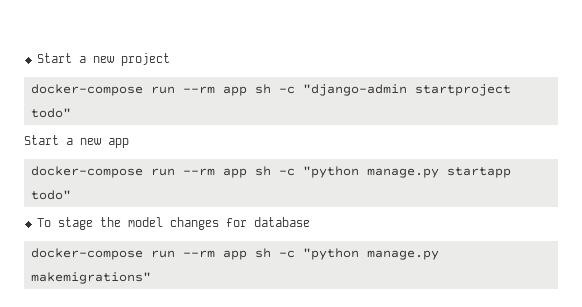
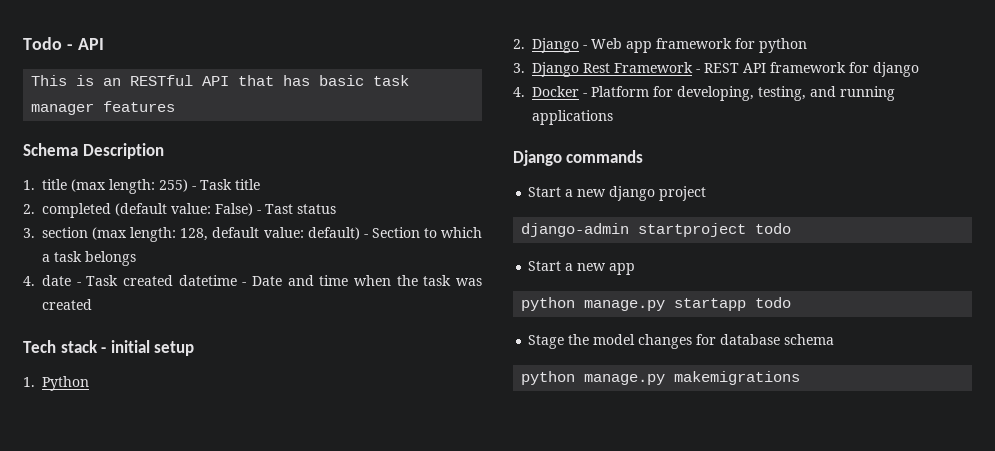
[36,53,114,63] Start a new -> [23,37,104,50] [31,75,410,86] [31,101,176,115] [23,143,164,159] [23,179,261,194] [23,203,337,218] [23,227,482,242] [42,251,137,266] [23,275,482,286] [42,299,93,310] [23,340,195,356] [23,376,90,391] [513,38,808,53] [513,62,920,77] [513,86,896,101] [532,110,614,125] [513,150,644,166] [528,186,656,201] Todo - API // This is an RESTful API that has basic task manager features // Schema Description // 1. title (max length: 255) - Task title // 2. completed (default value: False) - Tast status // 3. section (max length: 128, default value: default) - Section to which a task belongs // 4. date - Task created datetime - Date and time when the task was created // Tech stack - initial setup // 1. Python // 2. Django - Web app framework for python // 3. Django Rest Framework - REST API framework for django // 4. Docker - Platform for developing, testing, and running applications // Django commands // Start a new django
[30,84,511,96] [30,108,71,118] [24,135,129,148] [30,166,511,178] [30,190,71,200] [36,217,93,230] docker-compose run --rm app sh -c "django-admin startproject todo" // Start a new app // docker-compose run --rm app sh -c "python manage.py startapp todo" // To stage -> [521,223,792,237] [528,261,636,275] [521,297,792,311] [528,335,565,349] django-admin startproject todo // Start a new app // python manage.py startapp todo // Stage
[30,248,439,260] [30,272,151,284] // docker-compose run --rm app sh -c "python manage.py makemigrations" -> [784,334,835,345] [521,371,801,385] schema // python manage.py makemigrations

